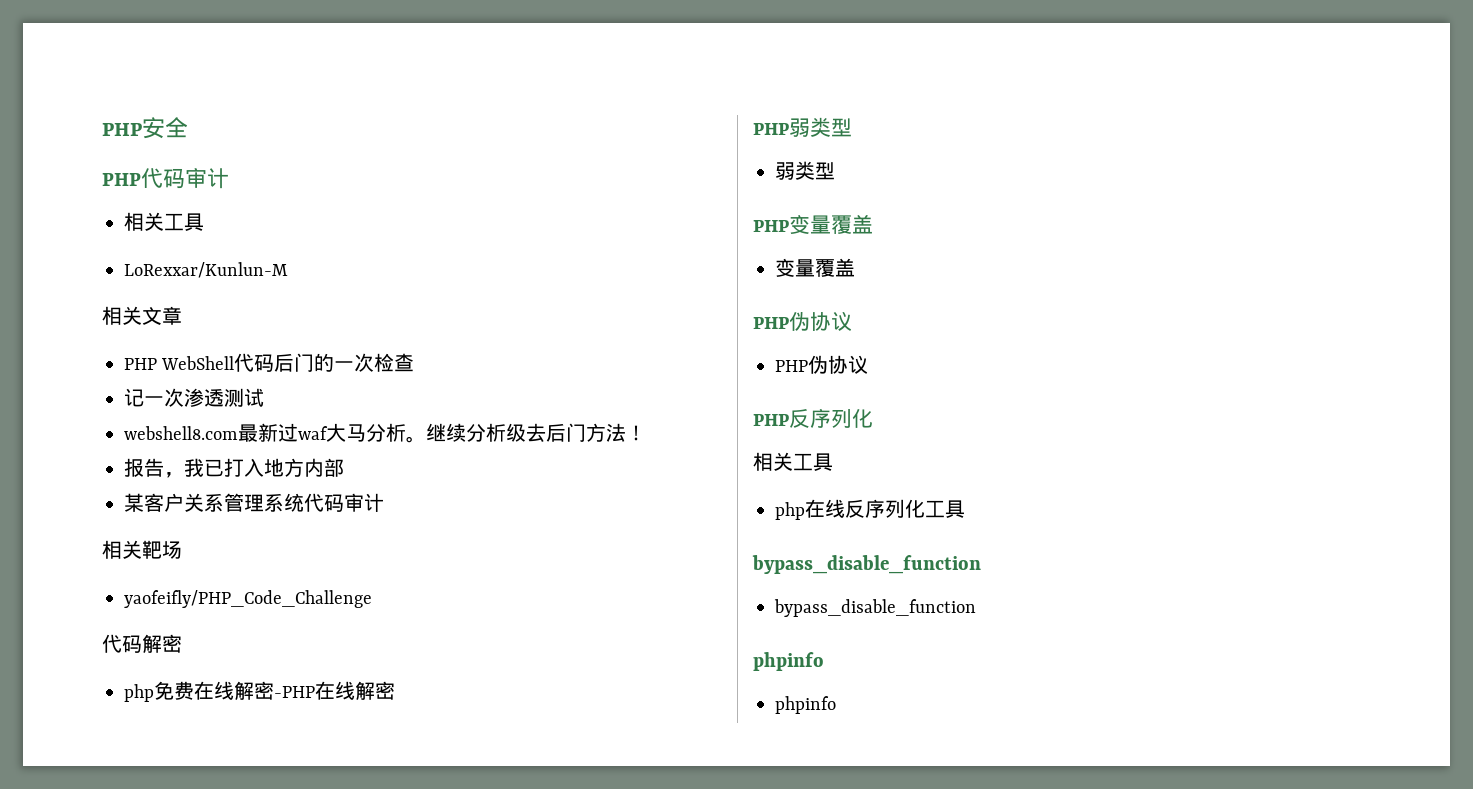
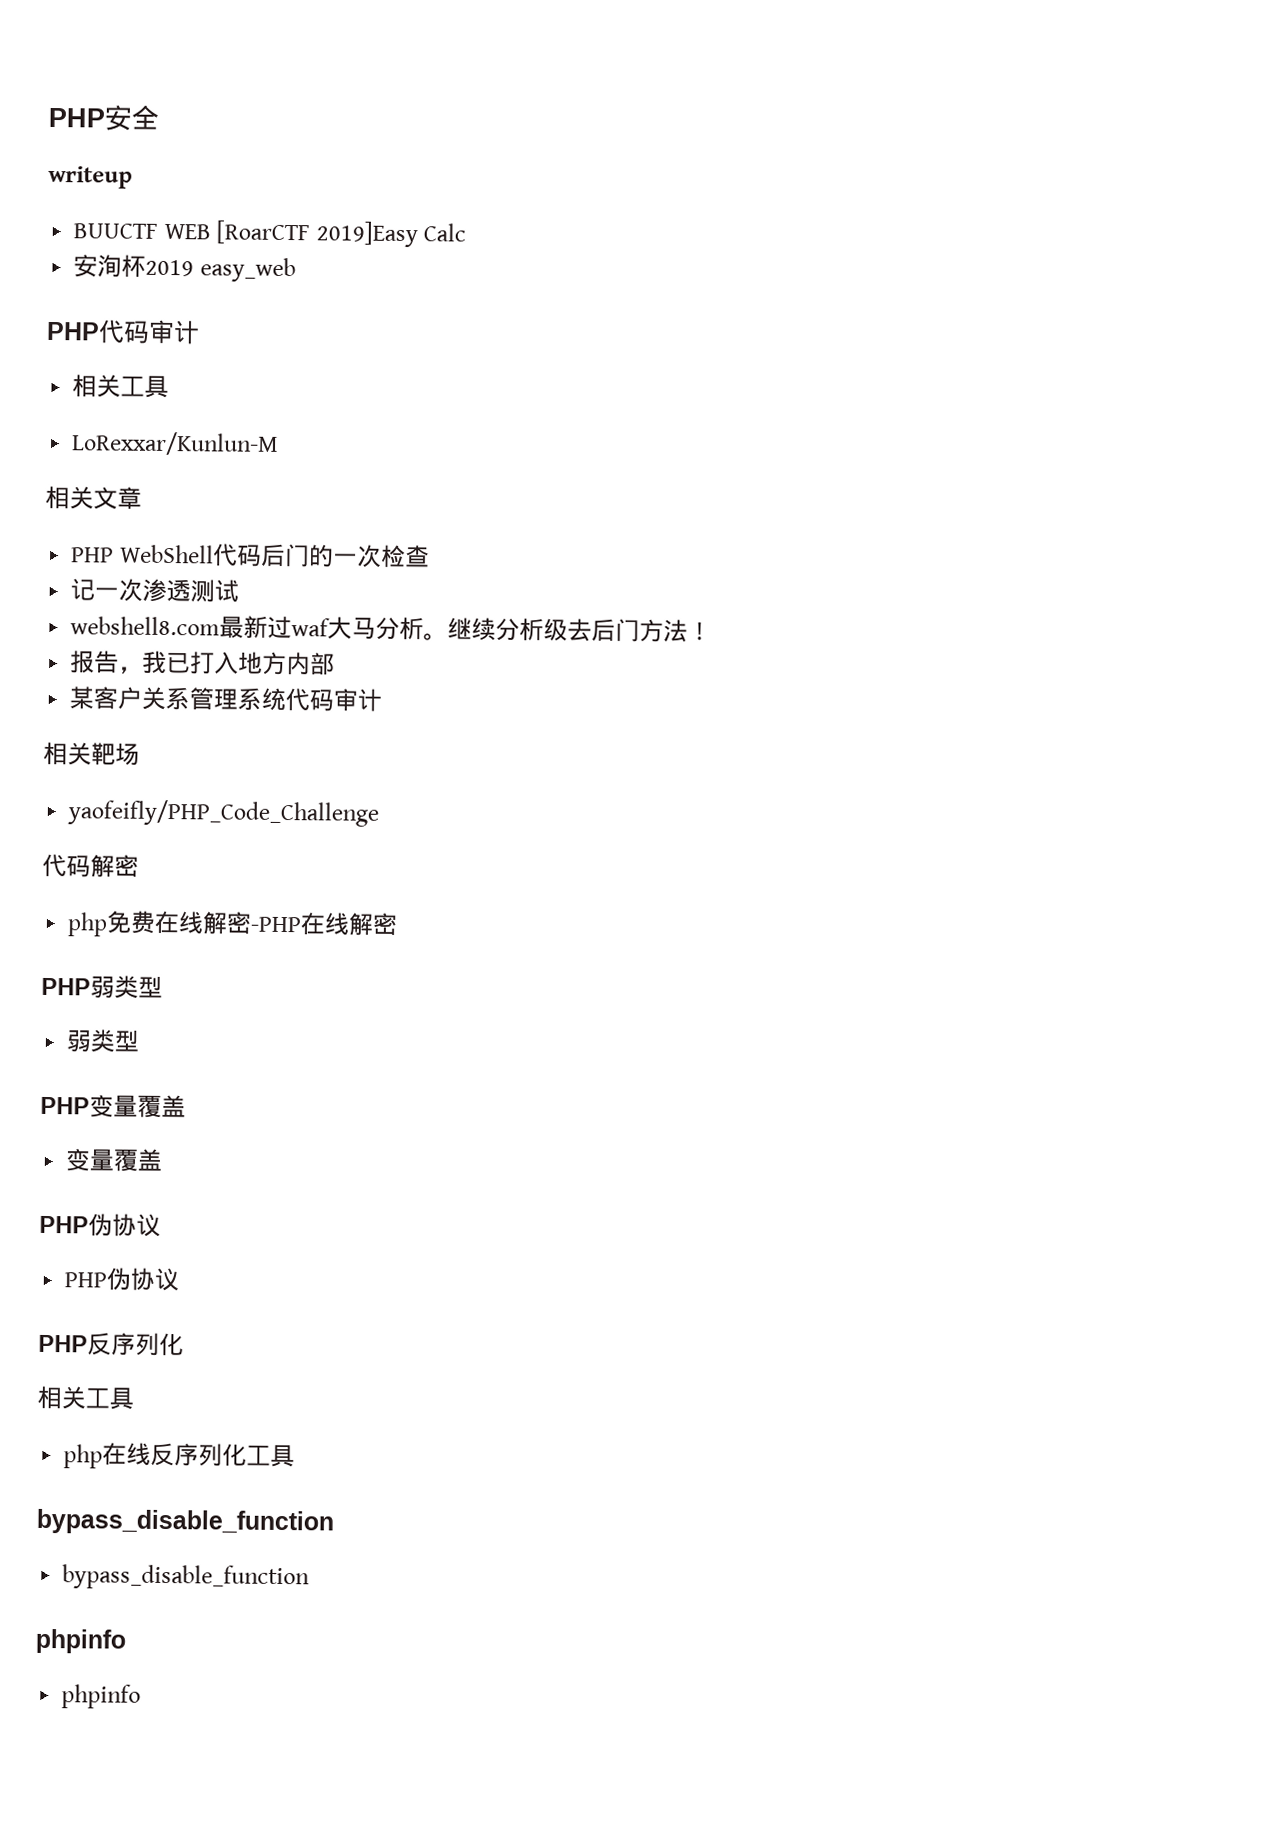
(188, 127) none -> [48,165,133,189] [73,220,467,248] [73,254,296,283] // writeup // BUUCTF WEB [RoarCTF 2019]Easy Calc // 安洵杯2019 easy_web

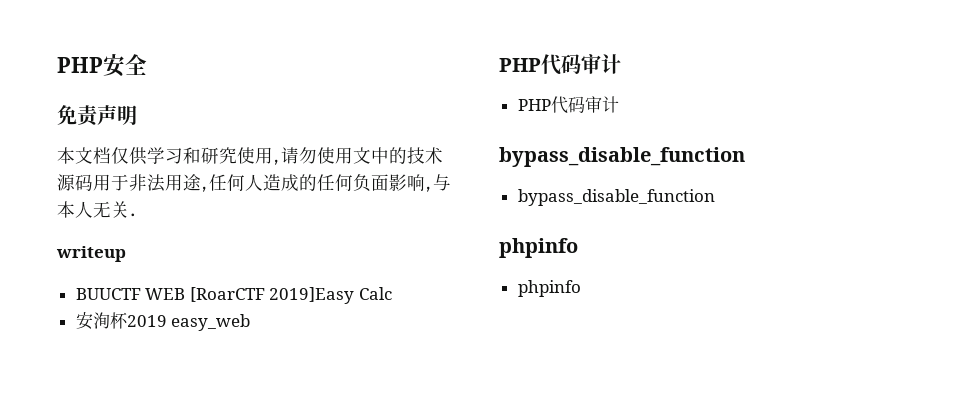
(159, 117) none -> [57,105,137,127] [57,147,443,165] [57,174,451,192] [57,201,137,218] // 免责声明 // 本文档仅供学习和研究使用,请勿使用文中的技术源码用于非法用途,任何人造成的任何负面影响,与本人无关.
[72,374,170,399] [71,431,280,456] [45,485,142,510] [71,543,430,569] [70,578,240,603] [70,615,713,643] [70,650,336,676] [69,686,383,712] [43,741,140,766] [67,799,380,827] [42,853,139,878] [67,910,399,937] [41,975,163,999] [66,1029,141,1053] [40,1094,186,1118] [65,1148,164,1172] [39,1213,161,1237] [64,1267,180,1292] [38,1332,184,1357] [37,1385,134,1410] [63,1442,296,1469] 相关工具 // LoRexxar/Kunlun-M // 相关文章 // PHP WebShell代码后门的一次检查 // 记一次渗透测试 // webshell8.com最新过waf大马分析。继续分析级去后门方法！ // 报告，我已打入地方内部 // 某客户关系管理系统代码审计 // 相关靶场 // yaofeifly/PHP_Code_Challenge // 代码解密 // php免费在线解密-PHP在线解密 // PHP弱类型 // 弱类型 // PHP变量覆盖 // 变量覆盖 // PHP伪协议 // PHP伪协议 // PHP反序列化 // 相关工具 // php在线反序列化工具 -> [517,96,619,114] PHP代码审计

